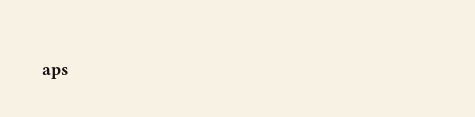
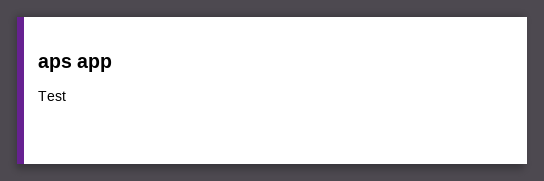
(68, 73) none -> [77,57,113,72] [38,91,66,101] app // Test

